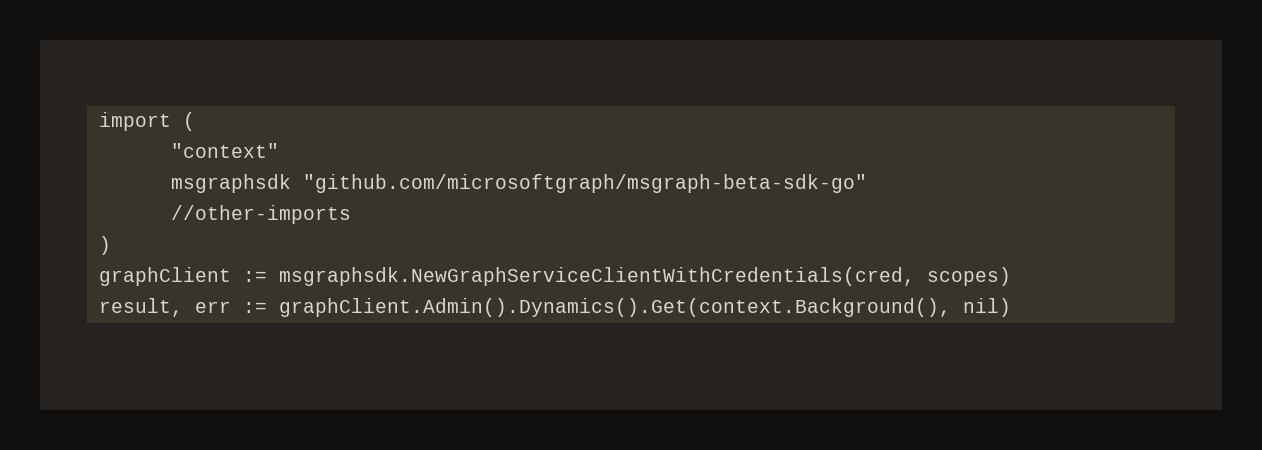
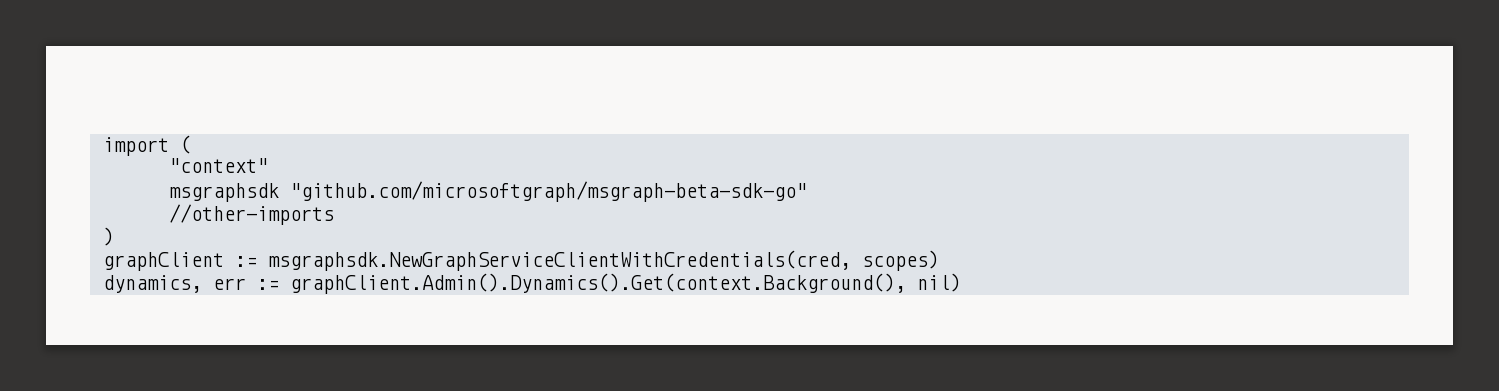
[99,298,183,317] result, -> [103,275,203,293] dynamics,

